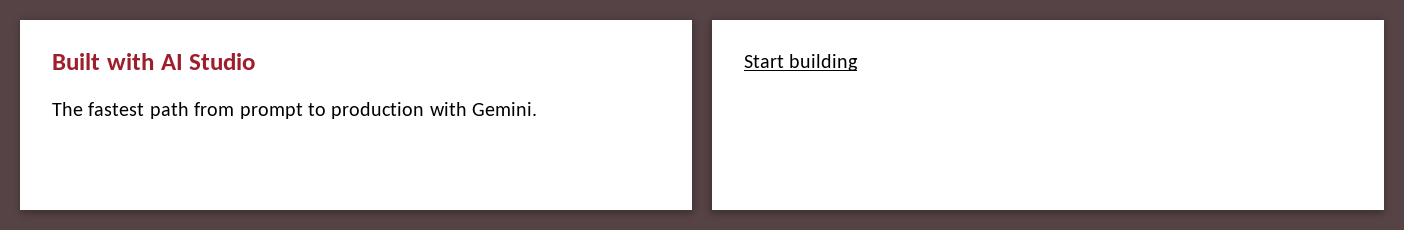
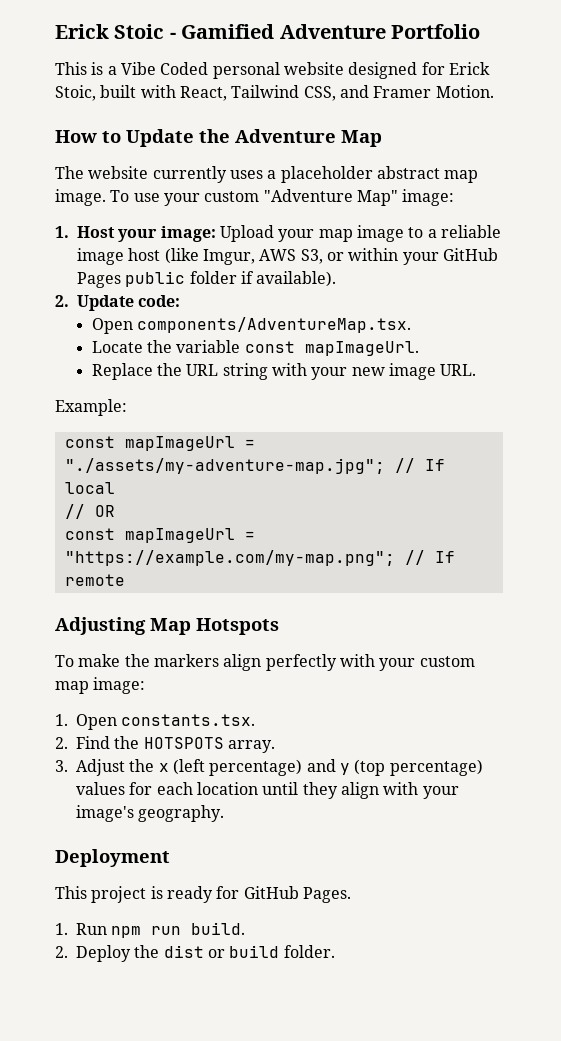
[52,53,256,70] [52,102,538,119] [744,54,859,71] Built with AI Studio // The fastest path from prompt to production with Gemini. // Start building -> [55,24,480,39] [55,62,490,79] [55,85,494,101] [55,129,382,147] [55,166,479,183] [55,189,455,206] [55,225,501,242] [77,248,498,265] [77,271,337,288] [55,295,181,311] [91,317,412,334] [91,340,419,356] [91,363,477,380] [55,399,127,416] [64,436,255,451] [64,458,445,474] [64,482,115,494] [64,504,115,519] [64,528,255,543] [64,550,455,566] [64,574,125,586] [55,617,279,635] [55,654,475,671] [55,677,146,694] [55,714,256,730] [55,736,275,753] [55,759,483,776] [76,782,459,799] [76,805,225,822] [55,849,170,867] [55,886,351,903] [55,922,246,938] [55,945,335,962] Erick Stoic - Gamified Adventure Portfolio // This is a Vibe Coded personal website designed for Erick Stoic, built with React, Tailwind CSS, and Framer Motion. // How to Update the Adventure Map // The website currently uses a placeholder abstract map image. To use your custom "Adventure Map" image: // 1. Host your image: Upload your map image to a reliable image host (like Imgur, AWS S3, or within your GitHub Pages public folder if available). // 2. Update code: // Open components/AdventureMap.tsx. // Locate the variable const mapImageUrl. // Replace the URL string with your new image URL. // Example: // const mapImageUrl = "./assets/my-adventure-map.jpg"; // If local // // OR // const mapImageUrl = "https://example.com/my-map.png"; // If remote // Adjusting Map Hotspots // To make the markers align perfectly with your custom map image: // 1. Open constants.tsx. // 2. Find the HOTSPOTS array. // 3. Adjust the x (left percentage) and y (top percentage) values for each location until they align with your image's geography. // Deployment // This project is ready for GitHub Pages. // 1. Run npm run build. // 2. Deploy the dist or build folder.

